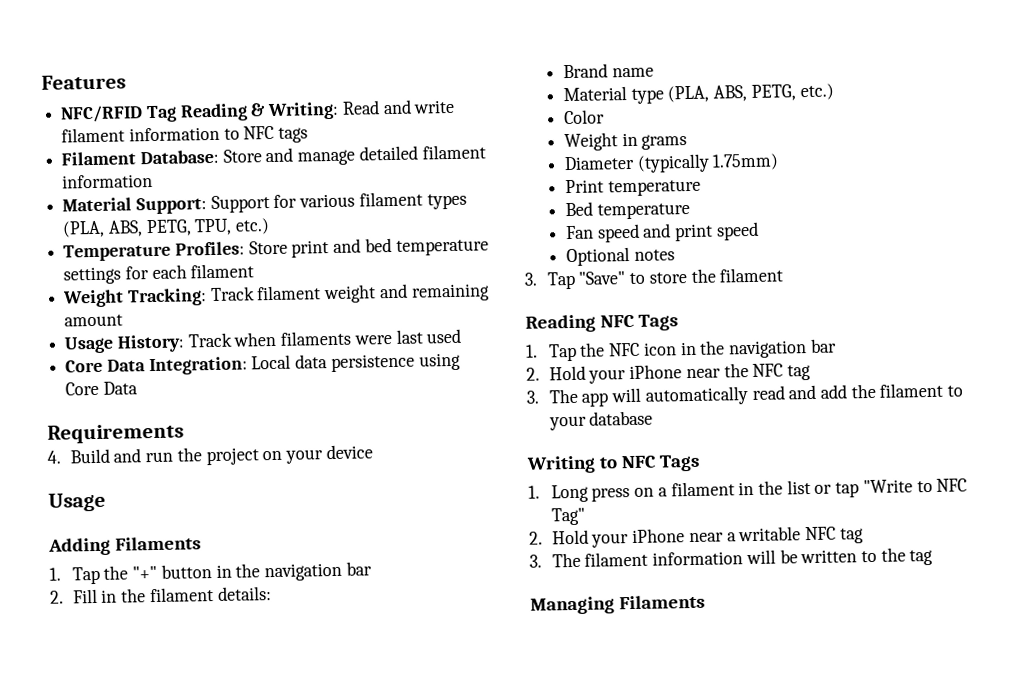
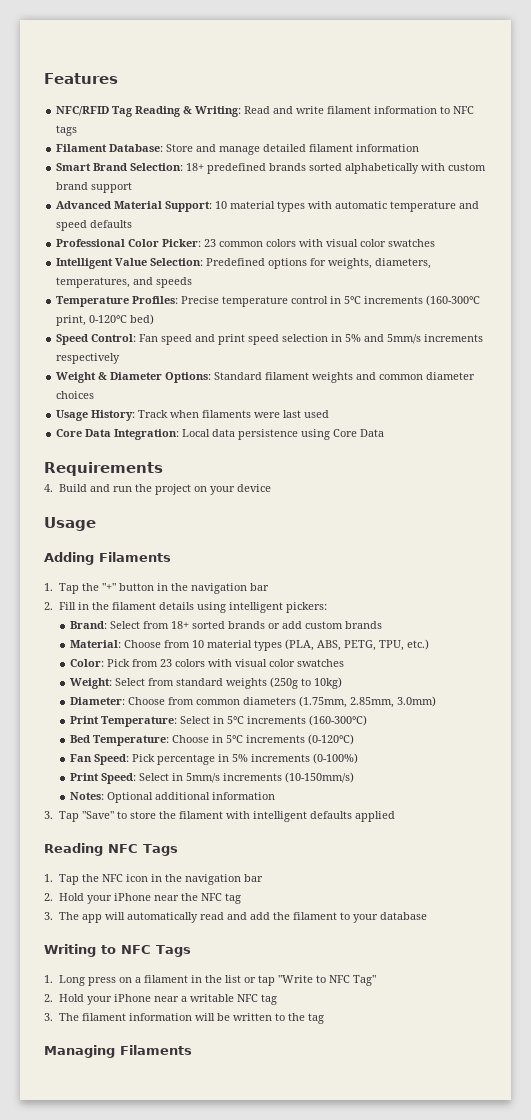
[62,191,467,215] [62,218,271,238] [63,237,489,262] [63,263,255,285] [63,283,490,308] [64,314,124,327] Material Support: Support for various filament types (PLA, ABS, PETG, TPU, etc.) // Temperature Profiles: Store print and bed temperature settings for each filament // Weight Tracking: Track filament weight and remaining amount -> [56,163,487,174] [56,182,133,193] [56,201,480,212] [56,220,133,231] [56,239,436,247] [56,258,432,269] [56,277,193,288] [56,295,481,307] [56,314,155,326] [56,334,484,345] [56,353,121,364] [56,372,476,383] [56,391,95,399] Smart Brand Selection: 18+ predefined brands sorted alphabetically with custom brand support // Advanced Material Support: 10 material types with automatic temperature and speed defaults // Professional Color Picker: 23 common colors with visual color swatches // Intelligent Value Selection: Predefined options for weights, diameters, temperatures, and speeds // Temperature Profiles: Precise temperature control in 5°C increments (160-300°C print, 0-120°C bed) // Speed Control: Fan speed and print speed selection in 5% and 5mm/s increments respectively // Weight & Diameter Options: Standard filament weights and common diameter choices
[216,586,272,601] [562,63,654,79] [562,83,834,104] [563,109,605,125] [563,132,688,152] [563,153,780,173] [564,179,701,197] [564,201,690,220] [564,221,759,243] [565,247,675,267] details: // Brand name // Material type (PLA, ABS, PETG, etc.) // Color // Weight in grams // Diameter (typically 1.75mm) // Print temperature // Bed temperature // Fan speed and print speed // Optional notes -> [158,602,327,613] [69,621,382,629] [69,639,429,651] [69,659,344,667] [69,677,342,689] [69,696,436,708] [69,715,367,727] [69,734,354,746] [69,753,358,765] [69,772,354,784] [69,792,275,803] details using intelligent pickers: // Brand: Select from 18+ sorted brands or add custom brands // Material: Choose from 10 material types (PLA, ABS, PETG, TPU, etc.) // Color: Pick from 23 colors with visual color swatches // Weight: Select from standard weights (250g to 10kg) // Diameter: Choose from common diameters (1.75mm, 2.85mm, 3.0mm) // Print Temperature: Select in 5°C increments (160-300°C) // Bed Temperature: Choose in 5°C increments (0-120°C) // Fan Speed: Pick percentage in 5% increments (0-100%) // Print Speed: Select in 5mm/s increments (10-150mm/s) // Notes: Optional additional information
(784, 275) none -> [225,811,395,822] with intelligent defaults applied

